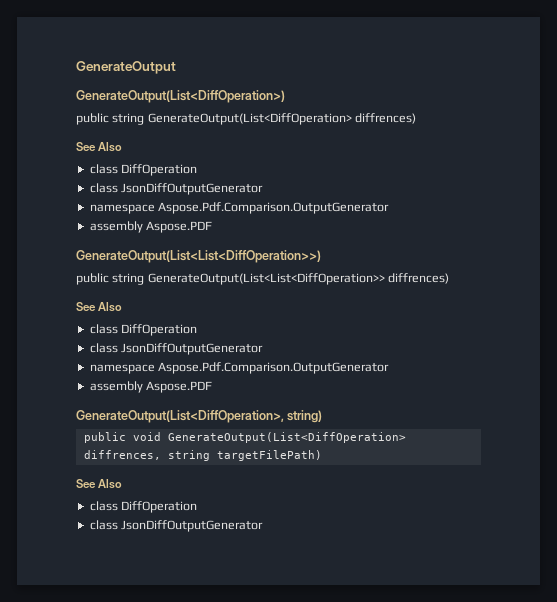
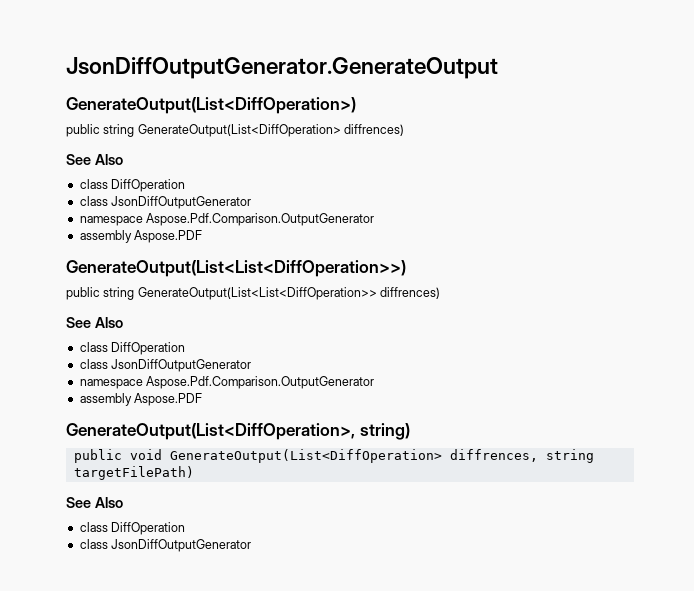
[76,61,176,74] GenerateOutput -> [66,57,498,79] JsonDiffOutputGenerator.GenerateOutput

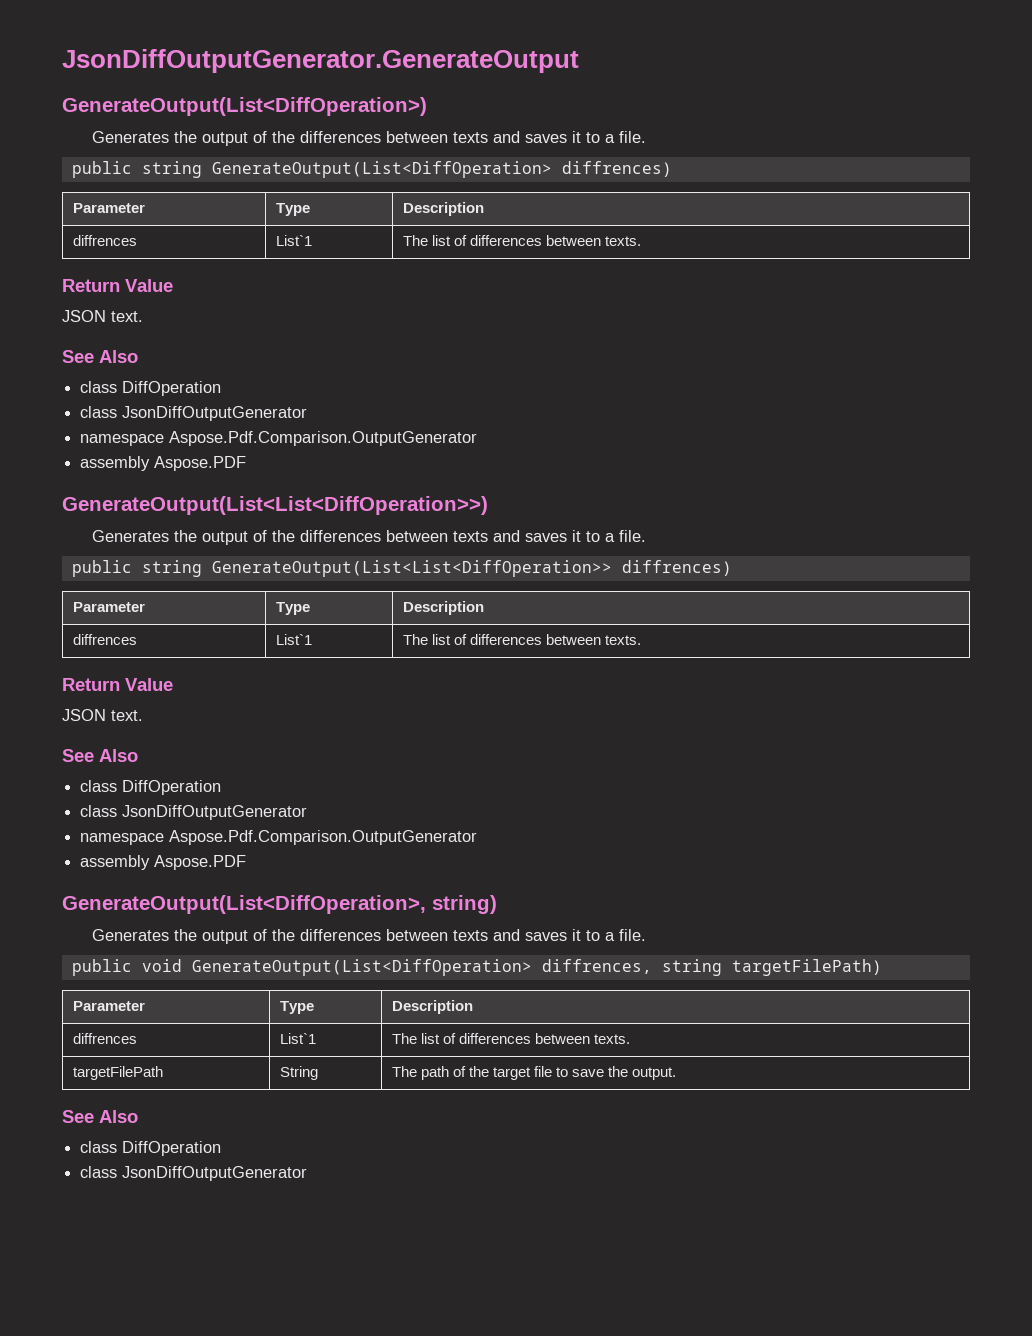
[66,124,405,137] public string GenerateOutput(List<DiffOperation> diffrences) -> [92,131,647,146] [71,161,672,178] [72,203,145,213] [275,203,310,216] [402,202,484,216] [72,235,137,246] [275,235,312,246] [402,235,641,246] [62,279,173,292] [62,310,143,322] Generates the output of the differences between texts and saves it to a file. // public string GenerateOutput(List<DiffOperation> diffrences) // Parameter | Type | Description // diffrences | List`1 | The list of differences between texts. // Return Value // JSON text.
[66,287,441,300] public string GenerateOutput(List<List<DiffOperation>> diffrences) -> [92,530,647,545] [71,560,732,577] [72,602,145,612] [275,602,310,615] [402,601,484,615] [72,634,137,645] [275,634,312,645] [402,634,641,645] [62,678,173,691] [62,709,143,721] Generates the output of the differences between texts and saves it to a file. // public string GenerateOutput(List<List<DiffOperation>> diffrences) // Parameter | Type | Description // diffrences | List`1 | The list of differences between texts. // Return Value // JSON text.
(410, 431) none -> [92,929,647,944] // Generates the output of the differences between texts and saves it to a file.
(194, 473) none -> [72,1001,145,1011] [279,1001,314,1014] [391,1000,473,1014] [72,1033,137,1044] [279,1033,316,1044] [391,1033,630,1044] [72,1066,163,1080] [279,1066,318,1080] [391,1066,677,1080] // Parameter | Type | Description // diffrences | List`1 | The list of differences between texts. // targetFilePath | String | The path of the target file to save the output.

